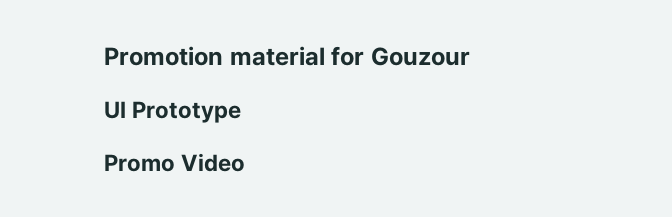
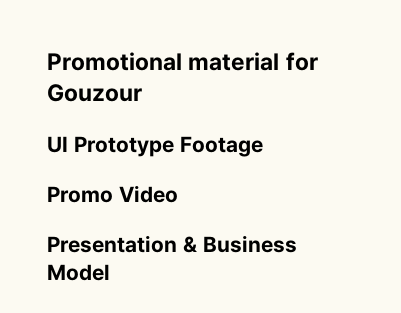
[104,46,223,66] Promotion -> [47,52,182,71] Promotional
(242, 112) none -> [179,136,263,157] Footage
(246, 162) none -> [47,235,297,253] [47,264,110,281] // Presentation & Business Model

